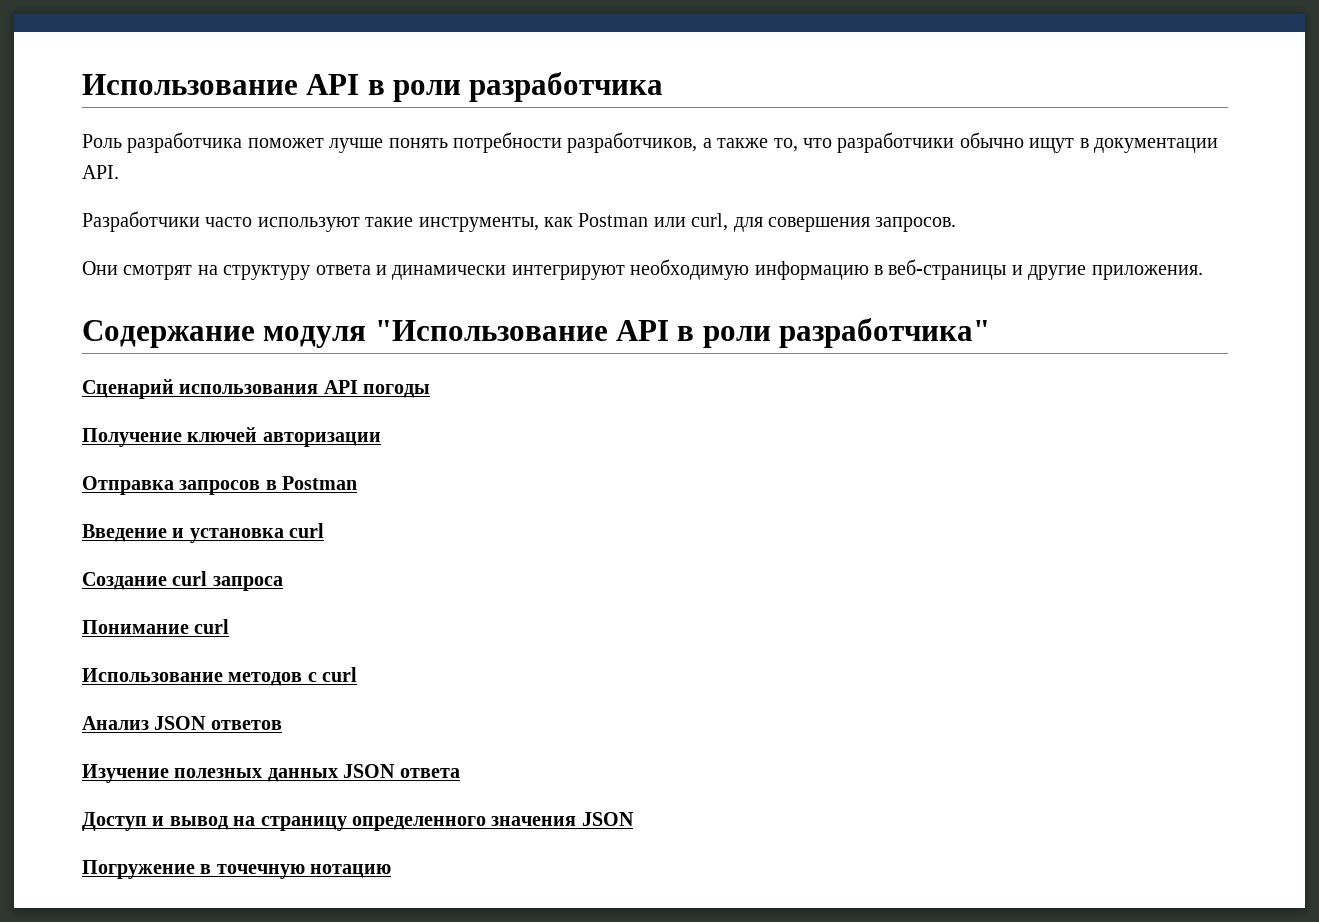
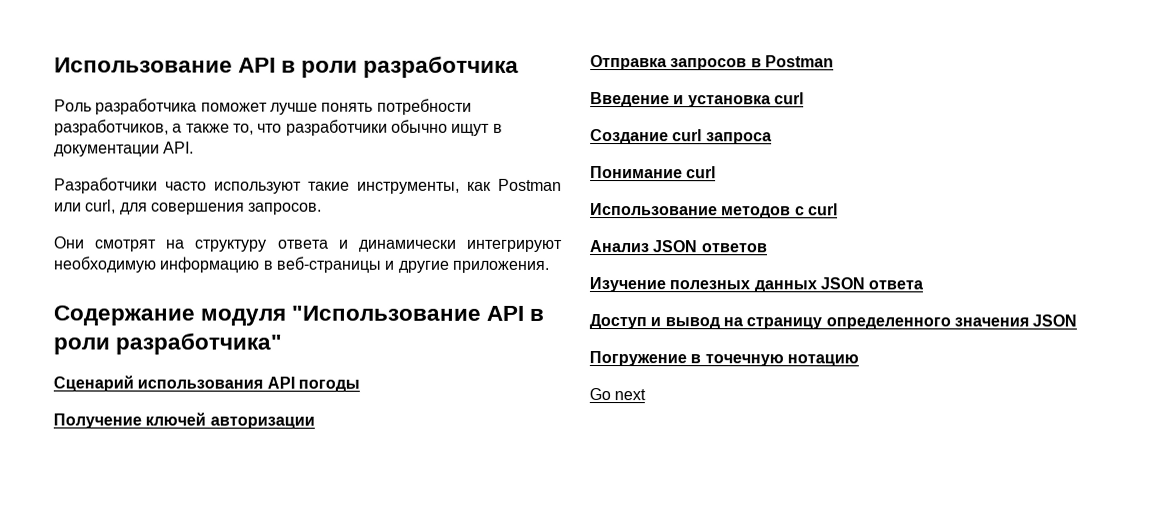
(392, 871) none -> [589,388,647,401] // Go next

